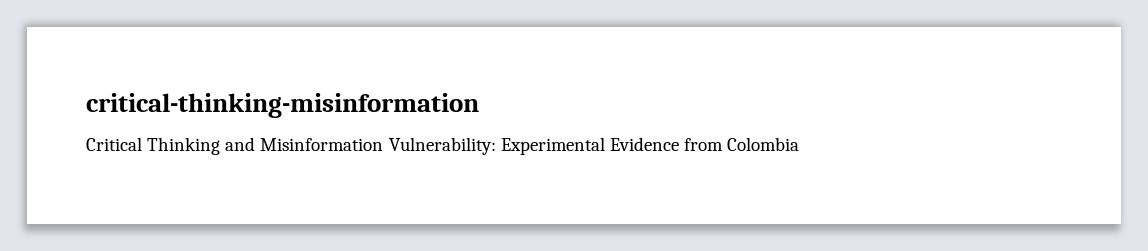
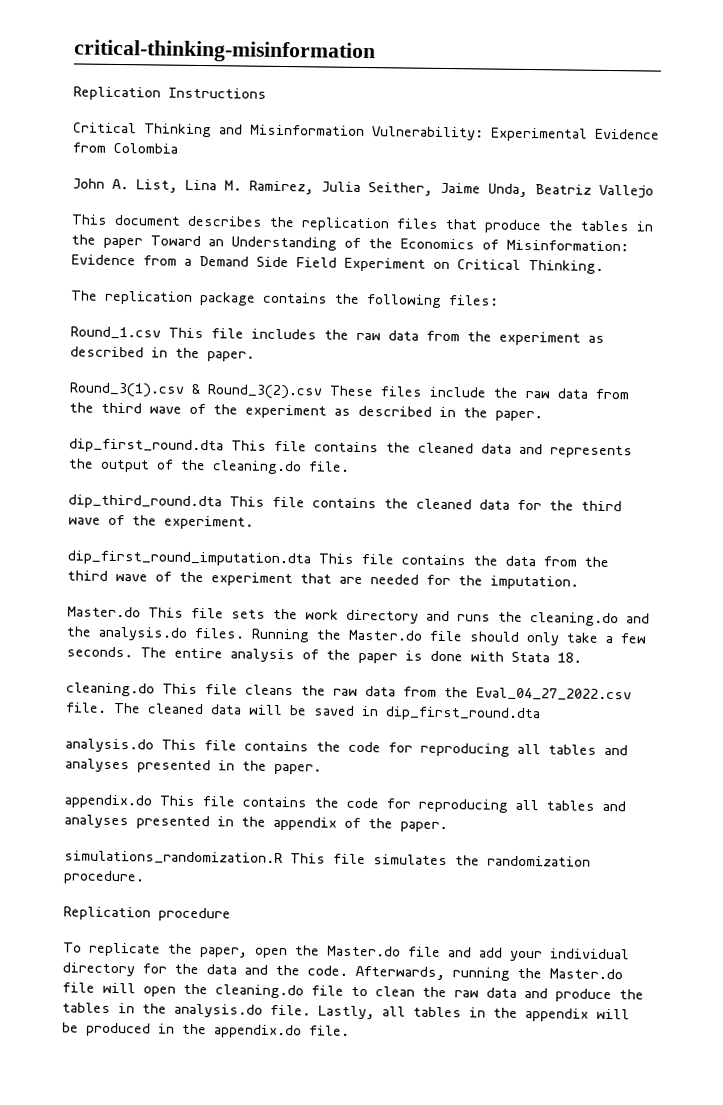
(479, 105) none -> [73,86,267,101] // Replication Instructions
(800, 144) none -> [72,178,654,199] [71,214,654,234] [71,234,629,252] [71,254,604,274] [71,290,499,308] [70,326,605,346] [70,346,255,362] [69,382,630,400] [69,402,543,422] [69,438,633,459] [69,458,350,475] [68,494,622,512] [68,514,254,530] [67,550,609,568] [67,570,579,590] [67,606,650,627] [66,626,647,646] [66,646,582,664] [66,682,632,702] [66,702,541,722] [65,738,628,757] [65,758,322,775] [64,794,626,813] [64,814,448,833] [64,850,591,867] [63,870,145,885] [63,906,231,922] [63,942,630,962] [62,962,623,981] [62,982,644,1003] [62,1002,630,1022] [62,1022,350,1039] // John A. List, Lina M. Ramirez, Julia Seither, Jaime Unda, Beatriz Vallejo // This document describes the replication files that produce the tables in the paper Toward an Understanding of the Economics of Misinformation: Evidence from a Demand Side Field Experiment on Critical Thinking. // The replication package contains the following files: // Round_1.csv This file includes the raw data from the experiment as described in the paper. // Round_3(1).csv & Round_3(2).csv These files include the raw data from the third wave of the experiment as described in the paper. // dip_first_round.dta This file contains the cleaned data and represents the output of the cleaning.do file. // dip_third_round.dta This file contains the cleaned data for the third wave of the experiment. // dip_first_round_imputation.dta This file contains the data from the third wave of the experiment that are needed for the imputation. // Master.do This file sets the work directory and runs the cleaning.do and the analysis.do files. Running the Master.do file should only take a few seconds. The entire analysis of the paper is done with Stata 18. // cleaning.do This file cleans the raw data from the Eval_04_27_2022.csv file. The cleaned data will be saved in dip_first_round.dta // analysis.do This file contains the code for reproducing all tables and analyses presented in the paper. // appendix.do This file contains the code for reproducing all tables and analyses presented in the appendix of the paper. // simulations_randomization.R This file simulates the randomization procedure. // Replication procedure // To replicate the paper, open the Master.do file and add your individual directory for the data and the code. Afterwards, running the Master.do file will open the cleaning.do file to clean the raw data and produce the tables in the analysis.do file. Lastly, all tables in the appendix will be produced in the appendix.do file.

